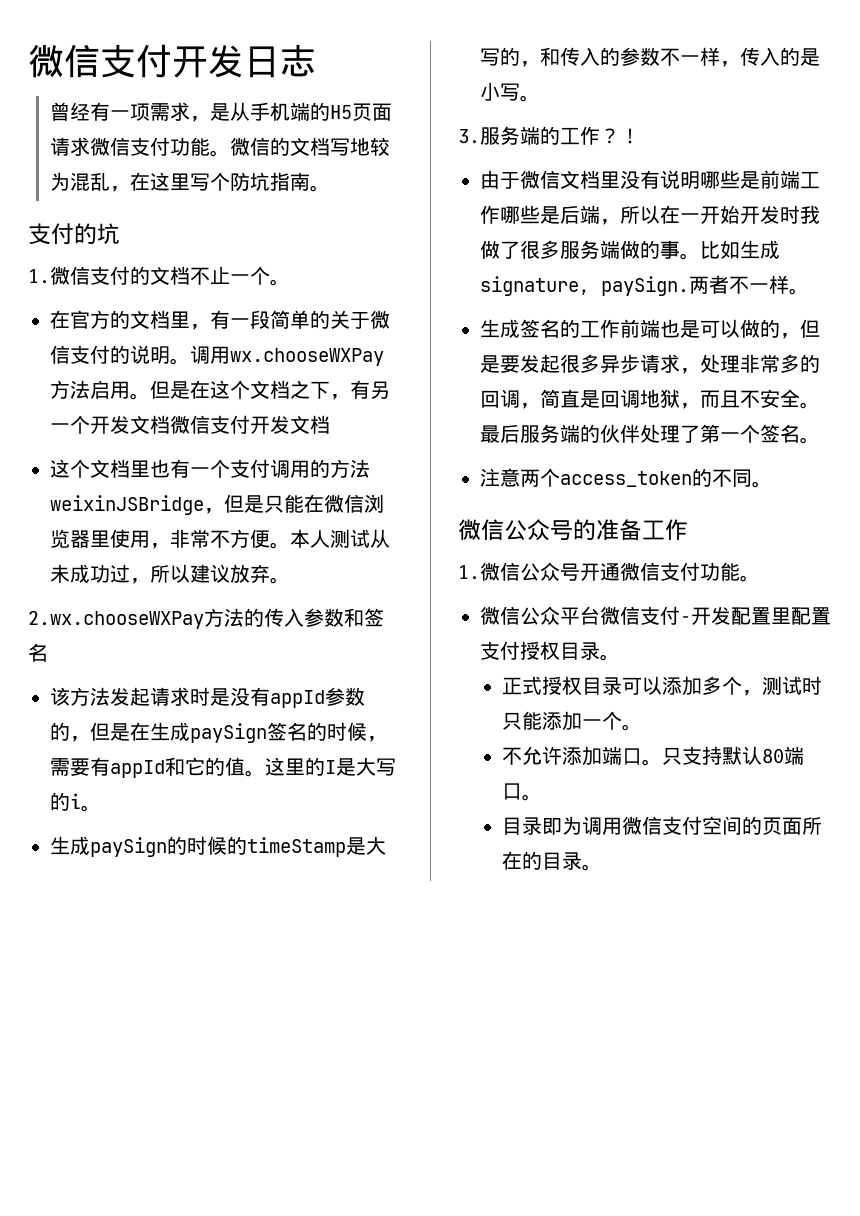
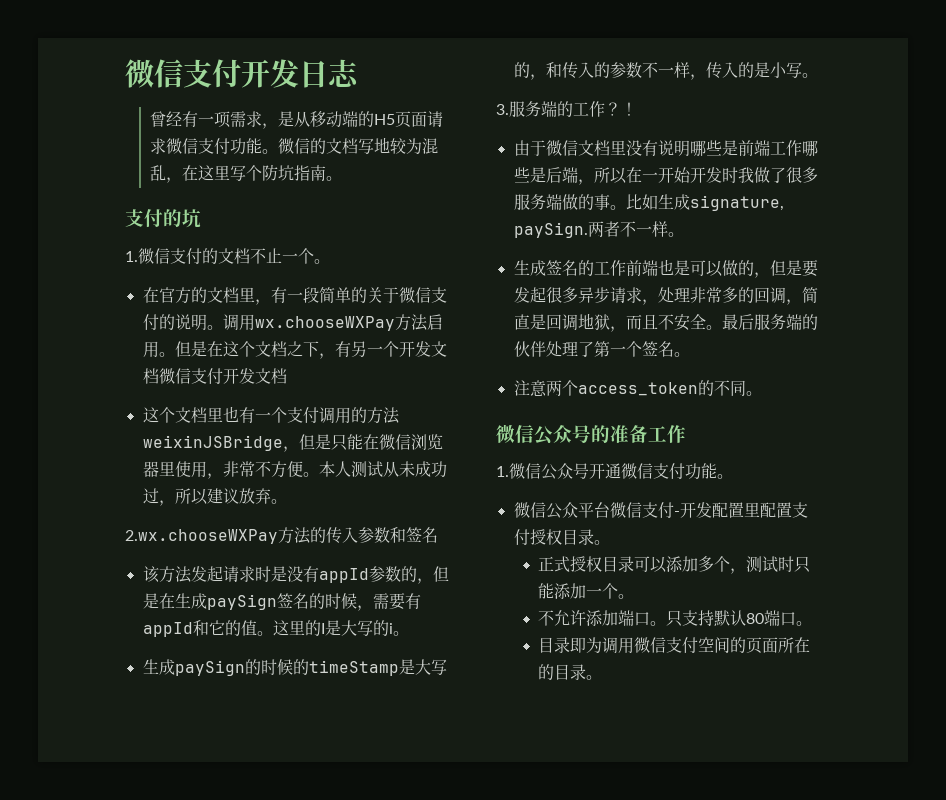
[250,102,291,121] 手机 -> [309,111,342,128] 移动

